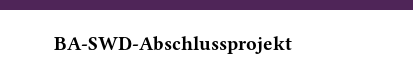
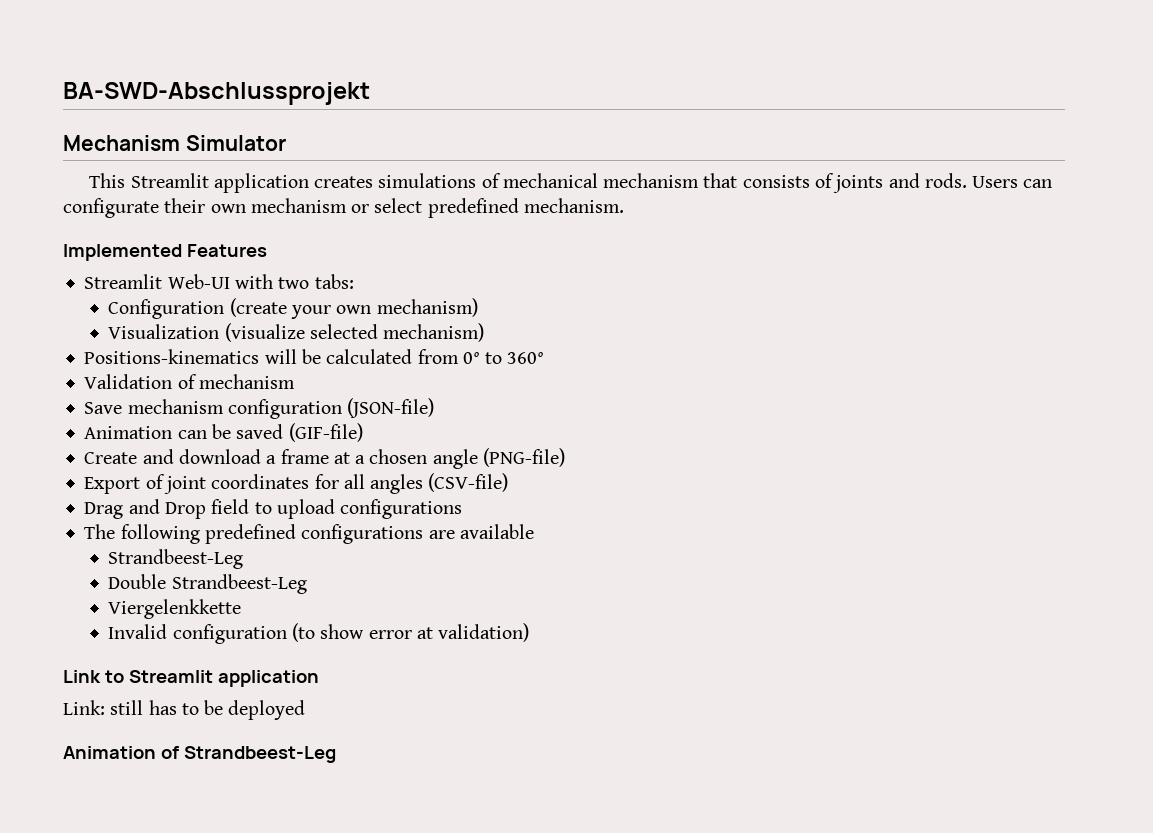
(292, 45) none -> [63,135,286,151] [89,173,1053,193] [63,198,624,218] [63,244,267,261] [84,274,354,289] [108,298,478,319] [108,323,485,342] [84,349,545,364] [84,374,295,389] [84,398,435,419] [84,423,363,442] [84,448,565,469] [84,473,509,494] [84,499,463,519] [84,524,534,544] [108,549,244,569] [108,574,307,594] [108,599,242,619] [108,623,530,644] [63,670,319,687] [63,700,306,720] [63,746,336,763] // Mechanism Simulator // This Streamlit application creates simulations of mechanical mechanism that consists of joints and rods. Users can configurate their own mechanism or select predefined mechanism. // Implemented Features // Streamlit Web-UI with two tabs: // Configuration (create your own mechanism) // Visualization (visualize selected mechanism) // Positions-kinematics will be calculated from 0° to 360° // Validation of mechanism // Save mechanism configuration (JSON-file) // Animation can be saved (GIF-file) // Create and download a frame at a chosen angle (PNG-file) // Export of joint coordinates for all angles (CSV-file) // Drag and Drop field to upload configurations // The following predefined configurations are available // Strandbeest-Leg // Double Strandbeest-Leg // Viergelenkkette // Invalid configuration (to show error at validation) // Link to Streamlit application // Link: still has to be deployed // Animation of Strandbeest-Leg

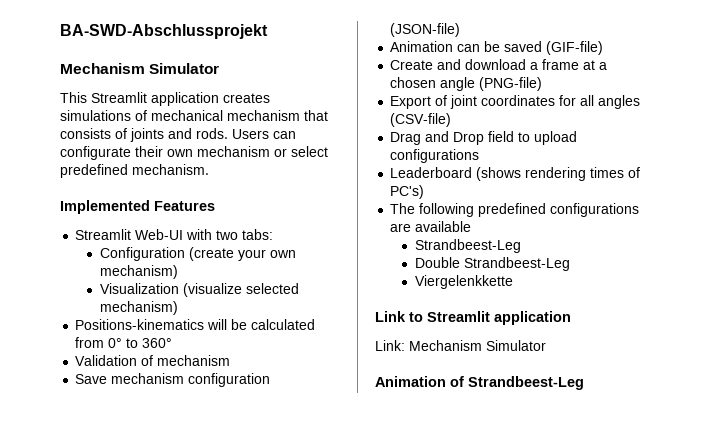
(463, 509) none -> [390,167,641,181] [390,185,425,199] // Leaderboard (shows rendering times of PC's)
[108,623,530,644] // Invalid configuration (to show error at validation) -> (513, 282) none
[110,700,306,720] still has to be deployed -> [409,340,546,351] Mechanism Simulator

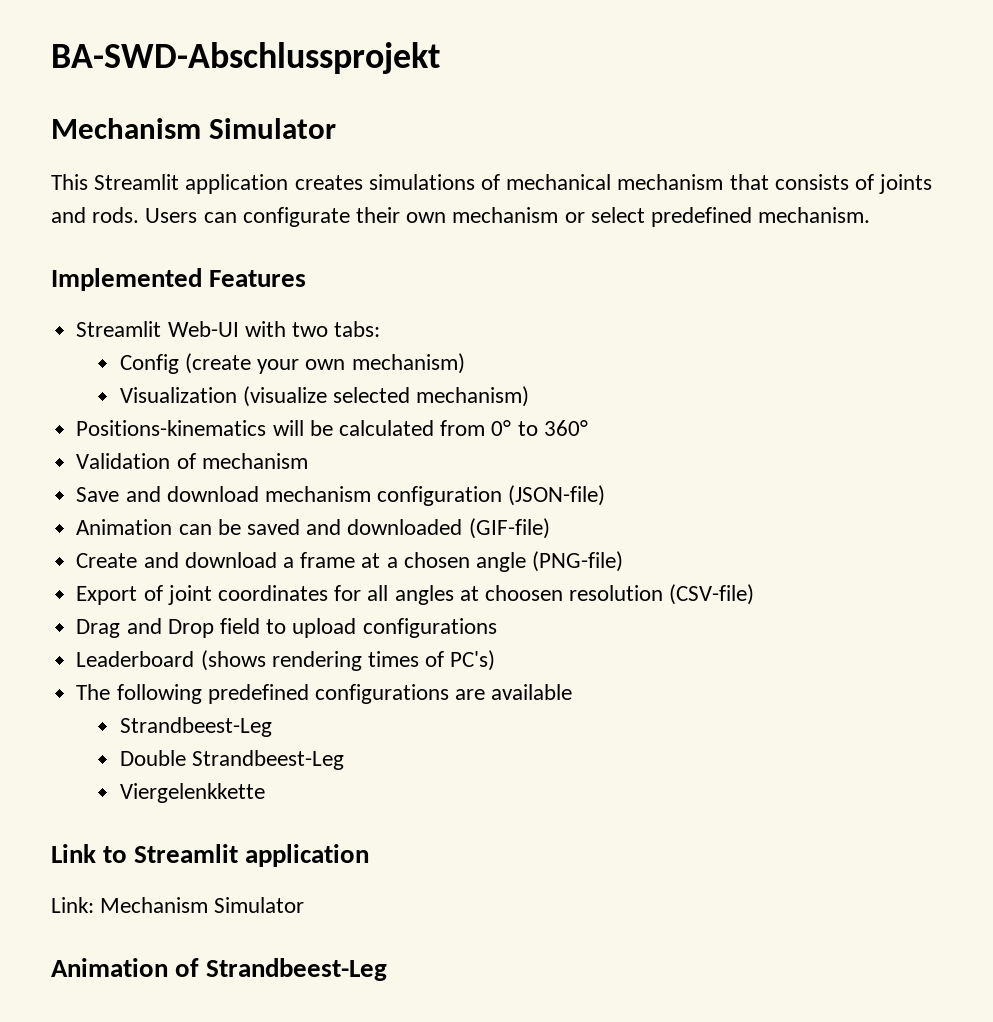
[99,247,185,261] Configuration -> [119,354,179,374] Config
(108, 379) none -> [125,486,259,502] and download
(543, 46) none -> [306,519,463,535] and downloaded
(641, 102) none -> [459,585,664,601] at choosen resolution

